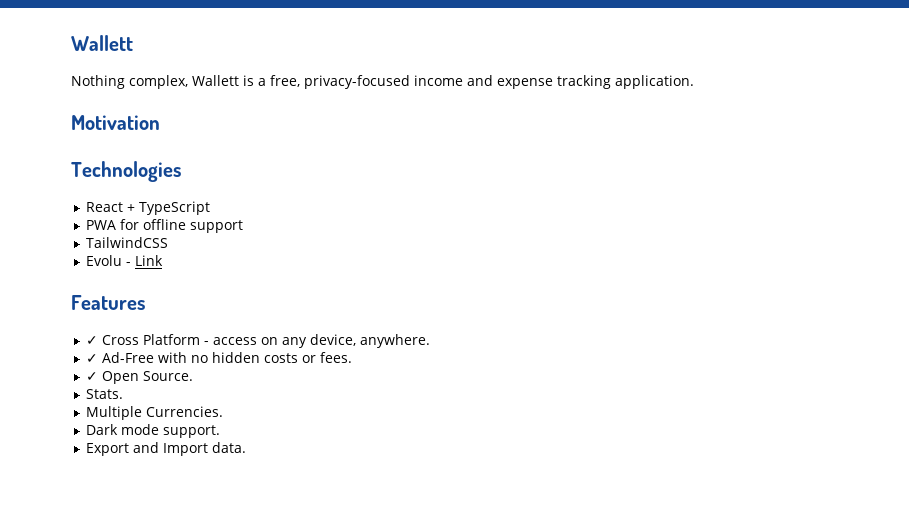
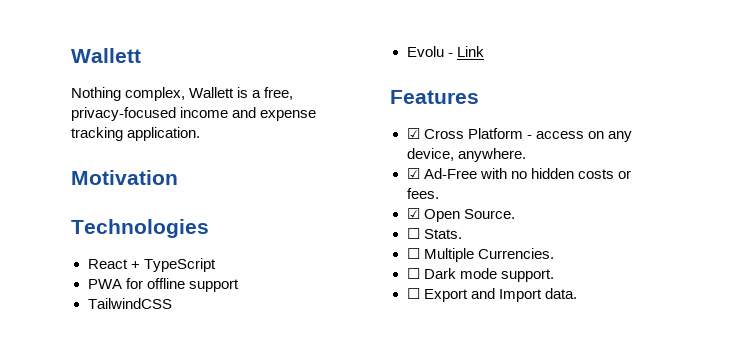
[85,336,98,345] ✓ -> [406,128,420,139] ☑
[85,354,98,363] ✓ -> [406,168,420,179] ☑
[85,372,98,381] ✓ -> [406,208,420,219] ☑
(193, 376) none -> [406,228,420,239] ☐
(123, 394) none -> [406,248,420,259] ☐
(223, 411) none -> [406,268,420,279] ☐
(220, 431) none -> [406,288,420,299] ☐

